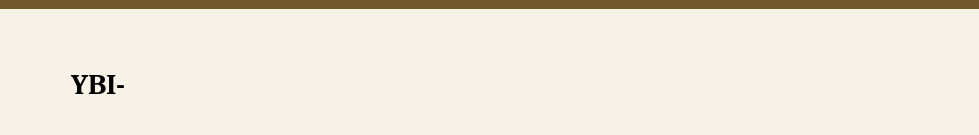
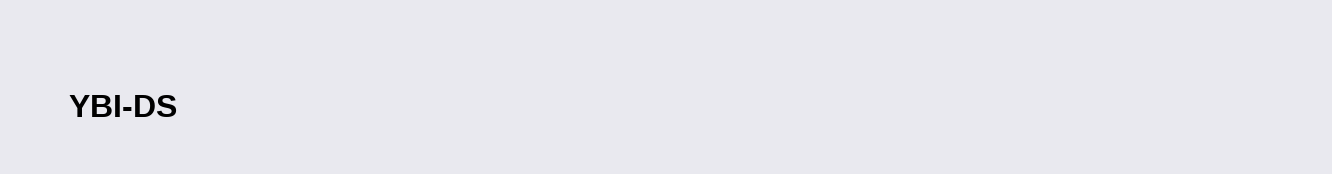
[70,75,125,94] YBI- -> [69,95,177,117] YBI-DS

